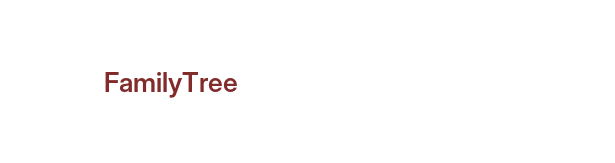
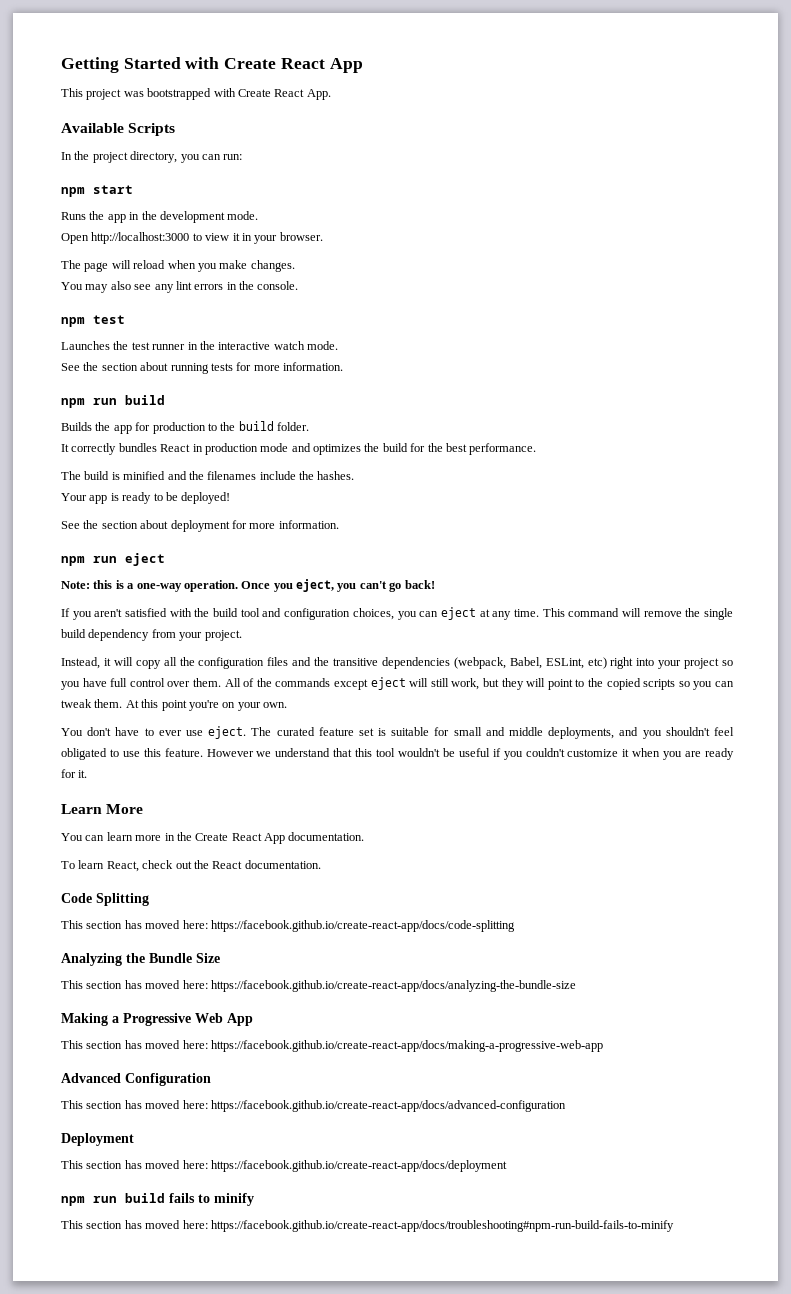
[104,72,238,98] FamilyTree -> [61,57,363,73] [61,88,331,100] [61,123,176,136] [61,151,243,163] [61,185,133,197] [61,211,259,223] [61,232,323,244] [61,260,295,272] [61,281,299,293] [61,315,125,327] [61,341,338,350] [61,362,343,374] [61,395,165,408] [61,421,309,434] [61,443,537,455] [61,471,355,480] [61,492,231,504] [61,520,339,532] [61,553,165,566] [61,579,435,592] [61,607,733,620] [61,629,242,641] [61,657,733,669] [61,677,735,690] [61,699,287,711] [61,726,734,739] [61,748,735,760] [61,769,88,778] [61,804,144,814] [61,832,365,844] [61,860,321,872] [61,893,149,906] [61,920,515,932] [61,953,220,966] [61,980,576,992] [61,1013,253,1026] [61,1040,603,1052] [61,1073,211,1086] [61,1100,566,1112] [61,1133,134,1146] [61,1160,507,1172] [61,1193,254,1206] [61,1220,674,1232] Getting Started with Create React App // This project was bootstrapped with Create React App. // Available Scripts // In the project directory, you can run: // npm start // Runs the app in the development mode. // Open http://localhost:3000 to view it in your browser. // The page will reload when you make changes. // You may also see any lint errors in the console. // npm test // Launches the test runner in the interactive watch mode. // See the section about running tests for more information. // npm run build // Builds the app for production to the build folder. // It correctly bundles React in production mode and optimizes the build for the best performance. // The build is minified and the filenames include the hashes. // Your app is ready to be deployed! // See the section about deployment for more information. // npm run eject // Note: this is a one-way operation. Once you eject, you can't go back! // If you aren't satisfied with the build tool and configuration choices, you can eject at any time. This command will remove the single build dependency from your project. // Instead, it will copy all the configuration files and the transitive dependencies (webpack, Babel, ESLint, etc) right into your project so you have full control over them. All of the commands except eject will still work, but they will point to the copied scripts so you can tweak them. At this point you're on your own. // You don't have to ever use eject. The curated feature set is suitable for small and middle deployments, and you shouldn't feel obligated to use this feature. However we understand that this tool wouldn't be useful if you couldn't customize it when you are ready for it. // Learn More // You can learn more in the Create React App documentation. // To learn React, check out the React documentation. // Code Splitting // This section has moved here: https://facebook.github.io/create-react-app/docs/code-splitting // Analyzing the Bundle Size // This section has moved here: https://facebook.github.io/create-react-app/docs/analyzing-the-bundle-size // Making a Progressive Web App // This section has moved here: https://facebook.github.io/create-react-app/docs/making-a-progressive-web-app // Advanced Configuration // This section has moved here: https://facebook.github.io/create-react-app/docs/advanced-configuration // Deployment // This section has moved here: https://facebook.github.io/create-react-app/docs/deployment // npm run build fails to minify // This section has moved here: https://facebook.github.io/create-react-app/docs/troubleshooting#npm-run-build-fails-to-minify

